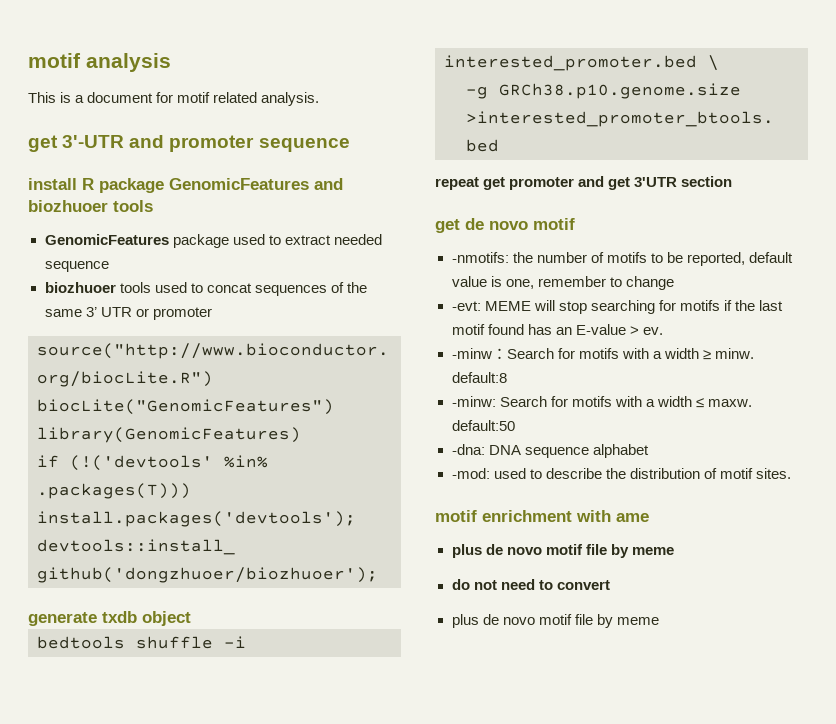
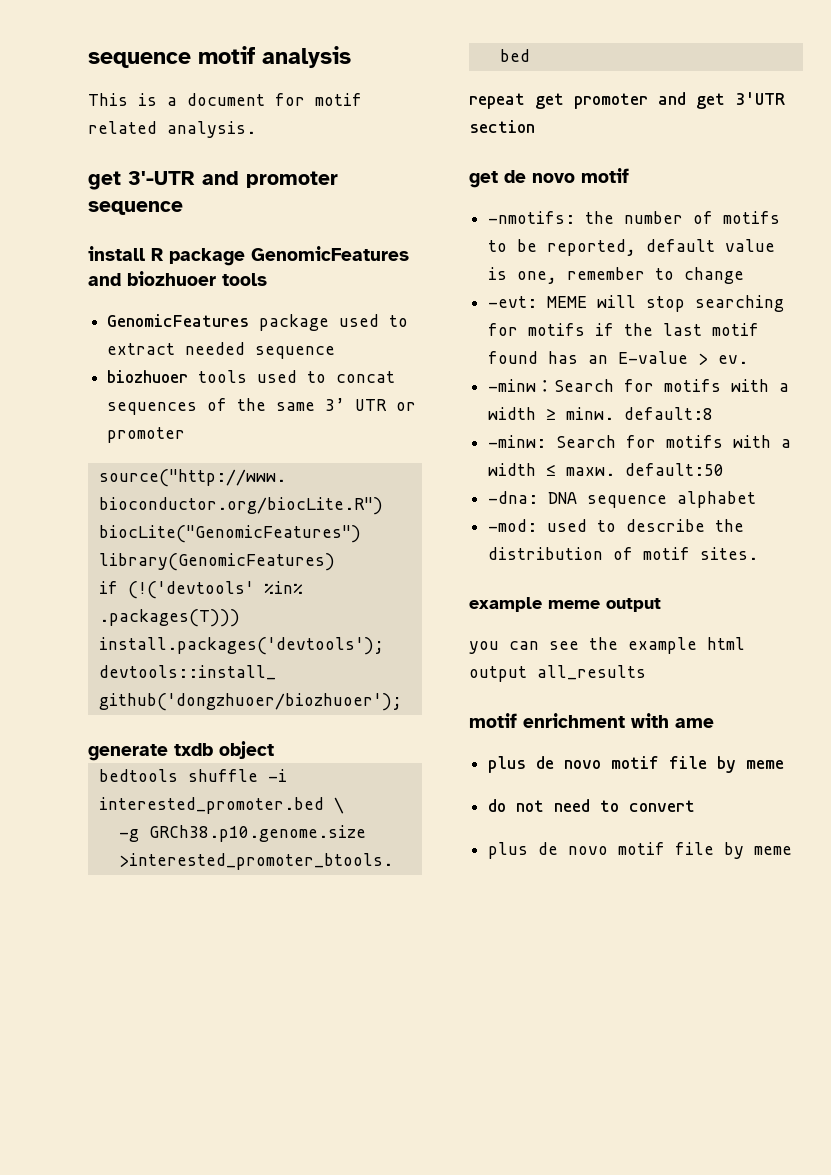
(28, 60) none -> [88,52,191,68] sequence
(791, 473) none -> [469,597,661,612] [469,637,745,654] [469,665,646,682] // example meme output // you can see the example html output all_results

